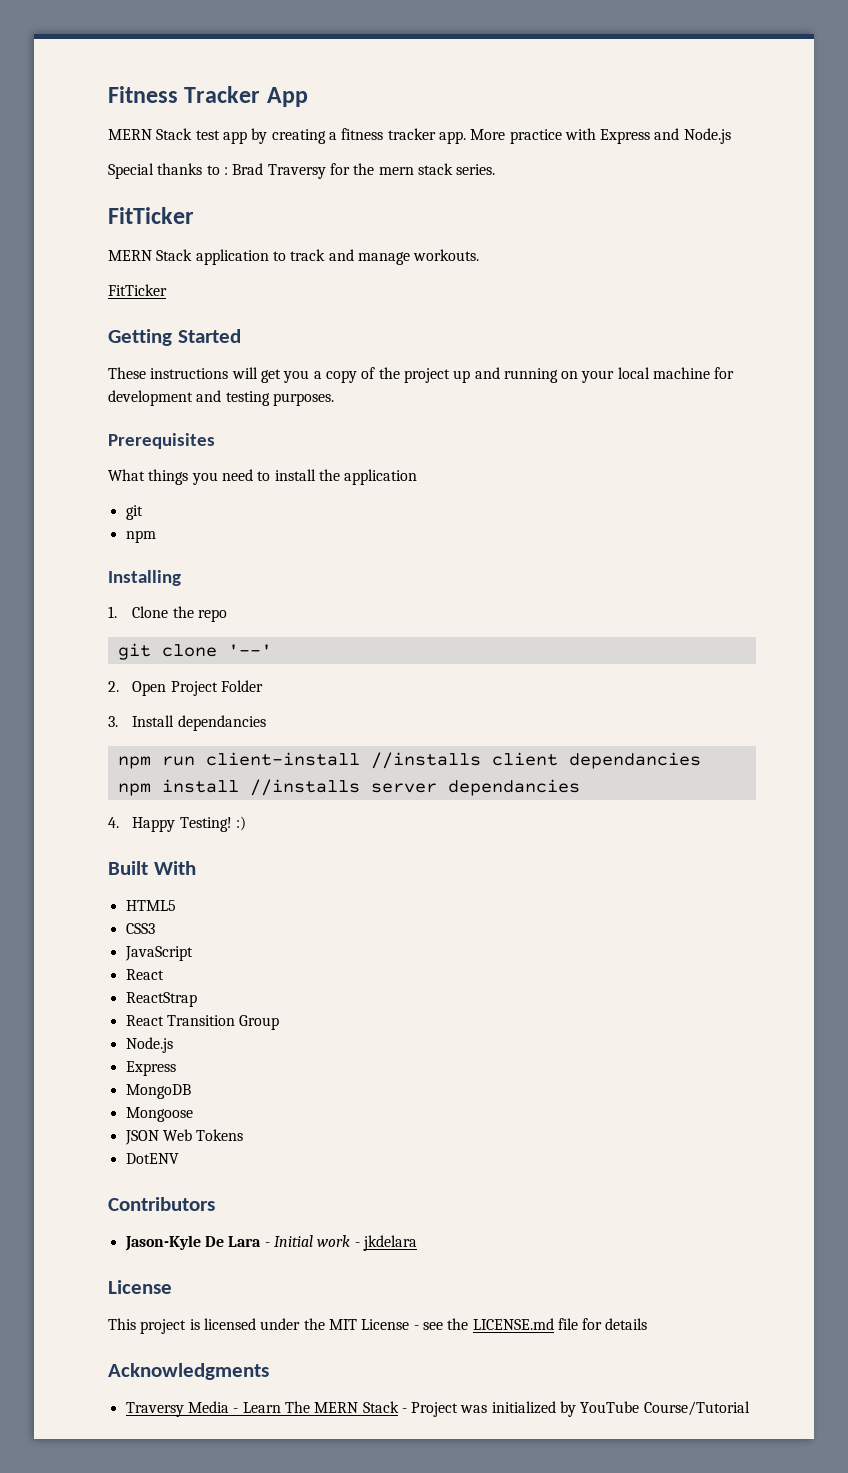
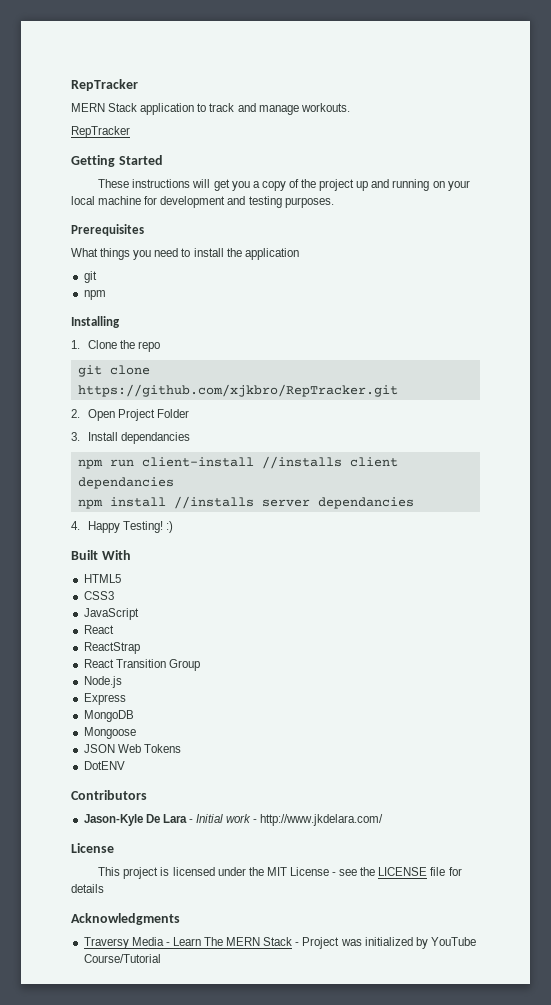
[108,86,308,107] [108,128,731,144] [108,163,496,179] [108,207,194,224] Fitness Tracker App // MERN Stack test app by creating a fitness tracker app. More practice with Express and Node.js // Special thanks to : Brad Traversy for the mern stack series. // FitTicker -> [71,79,138,91] RepTracker
[108,284,167,296] FitTicker -> [71,126,130,138] RepTracker
[227,644,272,656] '--' -> [77,384,398,397] https://github.com/xjkbro/RepTracker.git
[362,1235,417,1251] jkdelara -> [260,814,384,826] http://www.jkdelara.com/
[472,1318,554,1330] LICENSE.md -> [378,867,428,876] LICENSE

